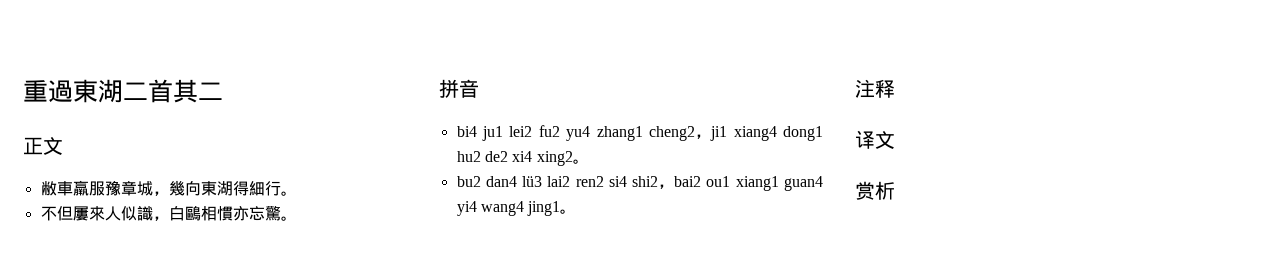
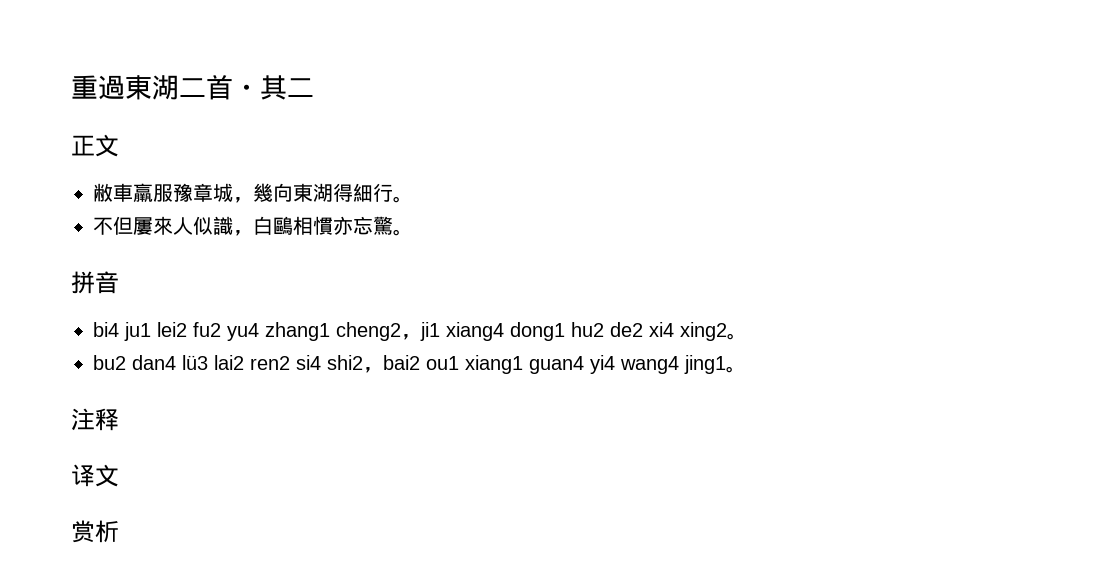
(173, 91) none -> [233,84,260,97] ・

